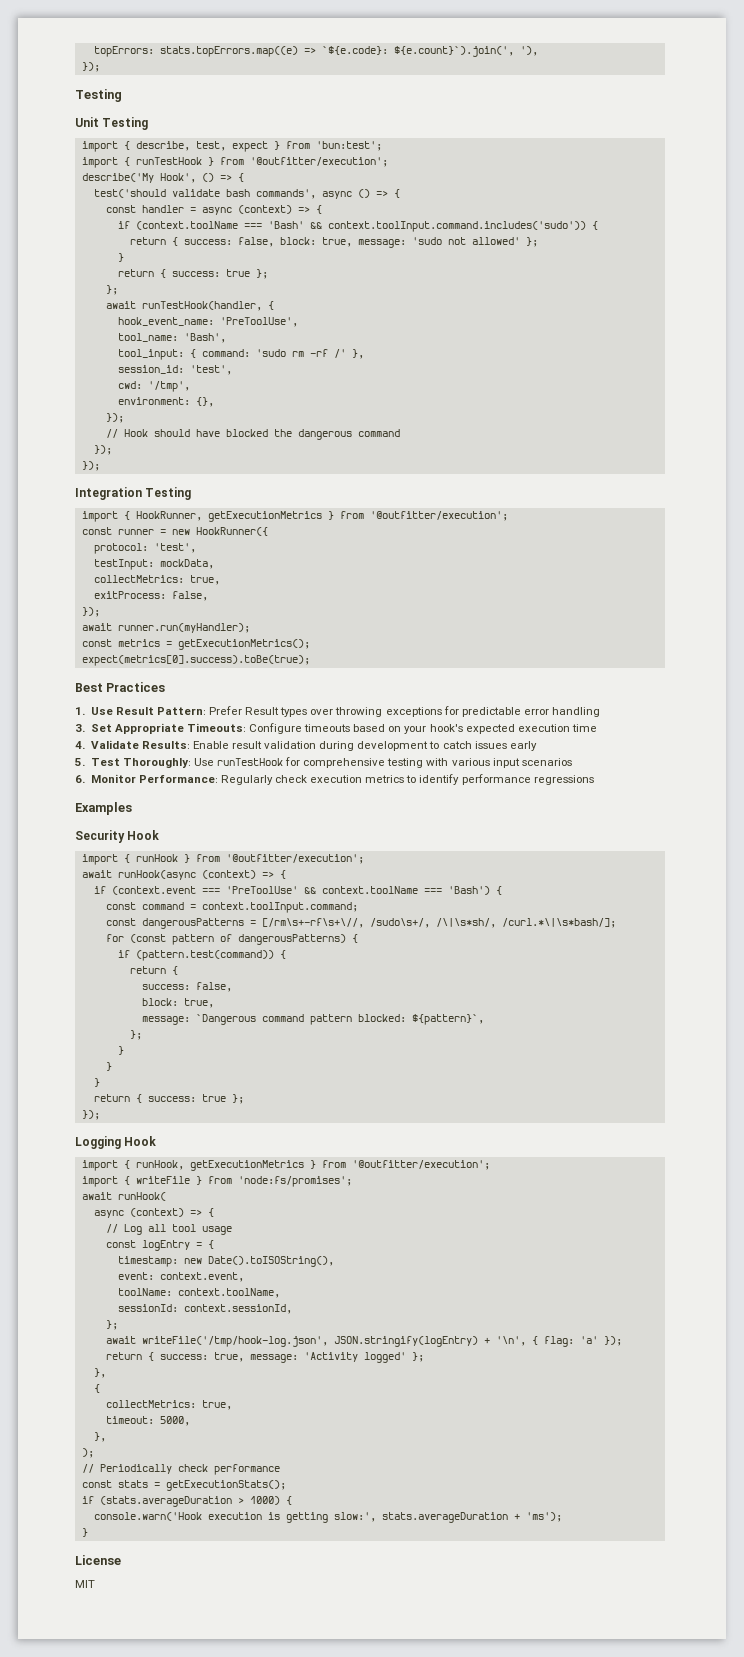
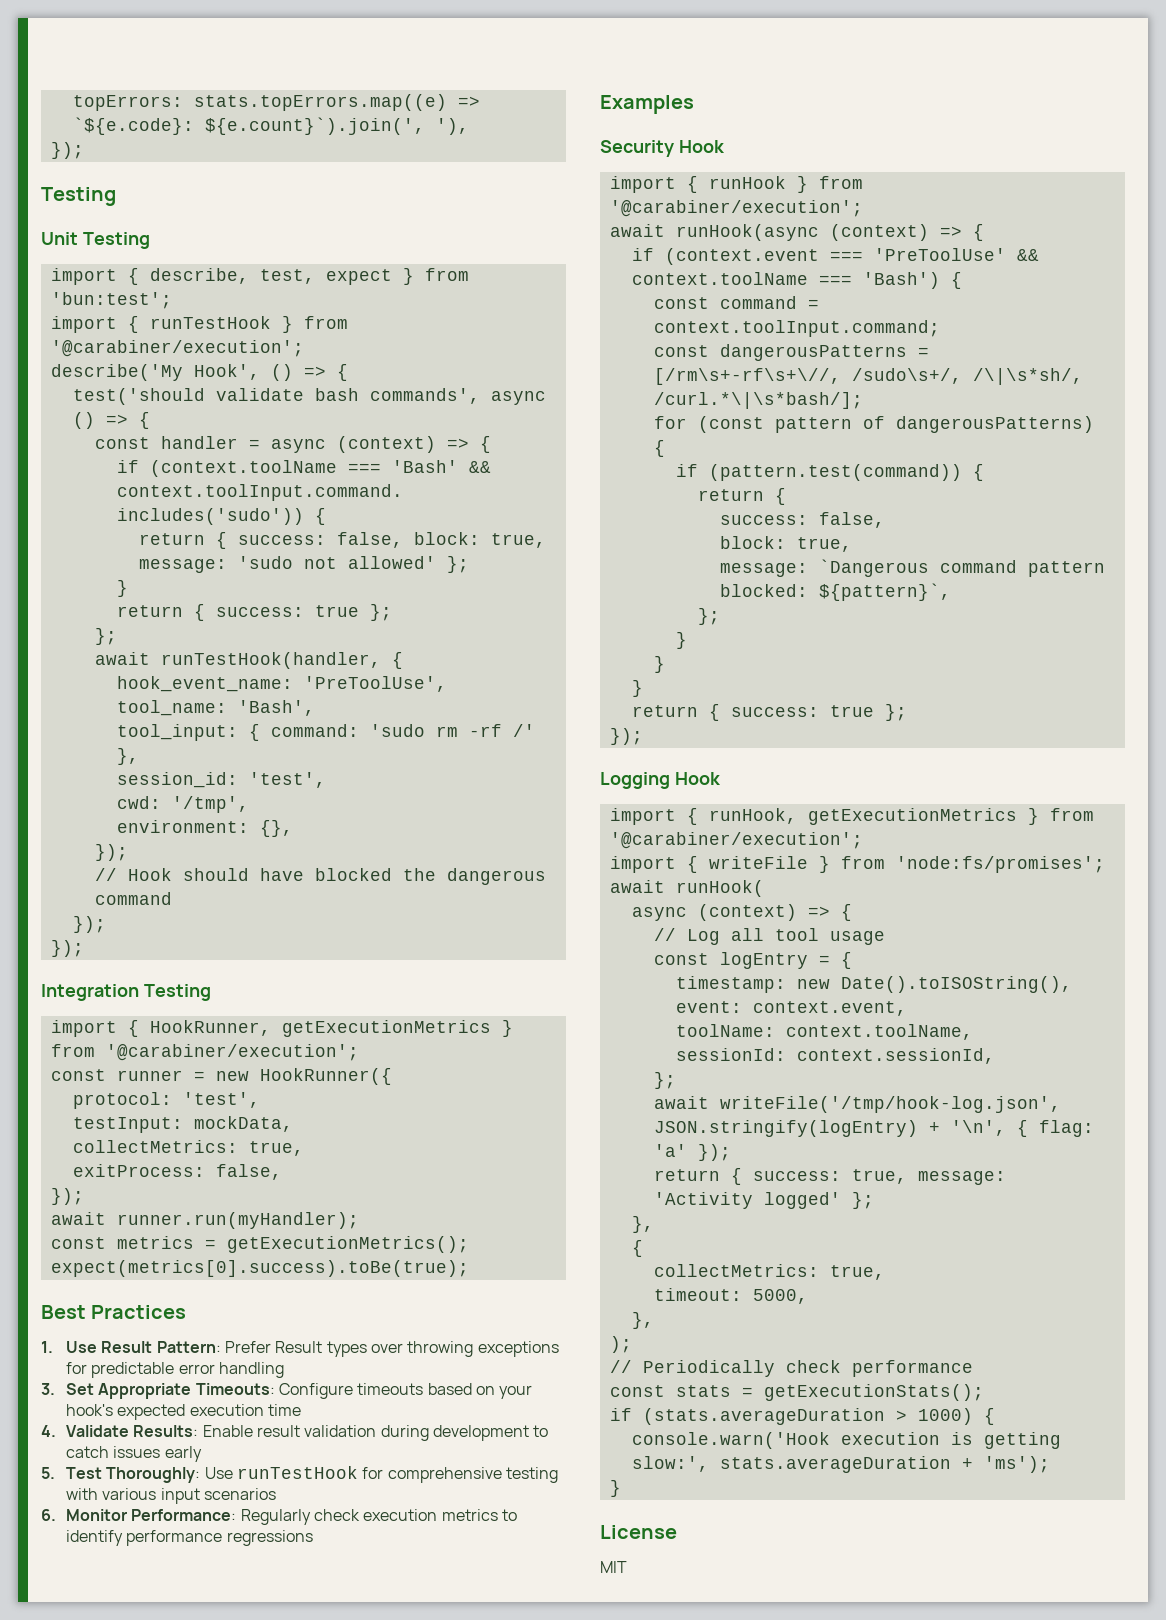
[249,157,388,167] '@outfitter/execution'; -> [50,340,304,357] '@carabiner/execution';
[369,511,508,521] '@outfitter/execution'; -> [105,1044,359,1061] '@carabiner/execution';
[225,854,364,864] '@outfitter/execution'; -> [609,200,863,217] '@carabiner/execution';
[351,1160,490,1170] '@outfitter/execution'; -> [609,832,863,849] '@carabiner/execution';

